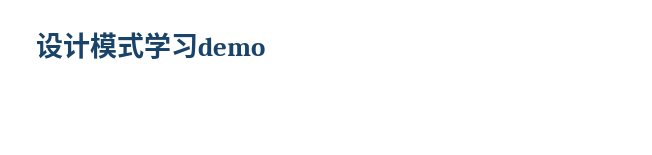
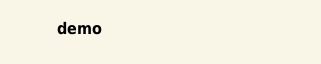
[36,32,198,59] 设计模式学习 -> (57, 28) none

